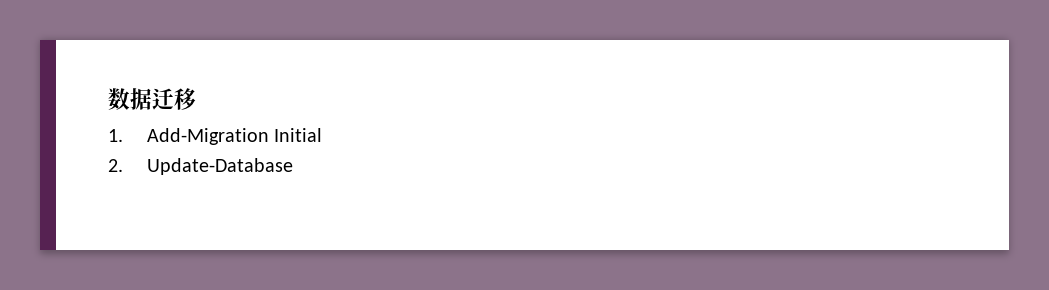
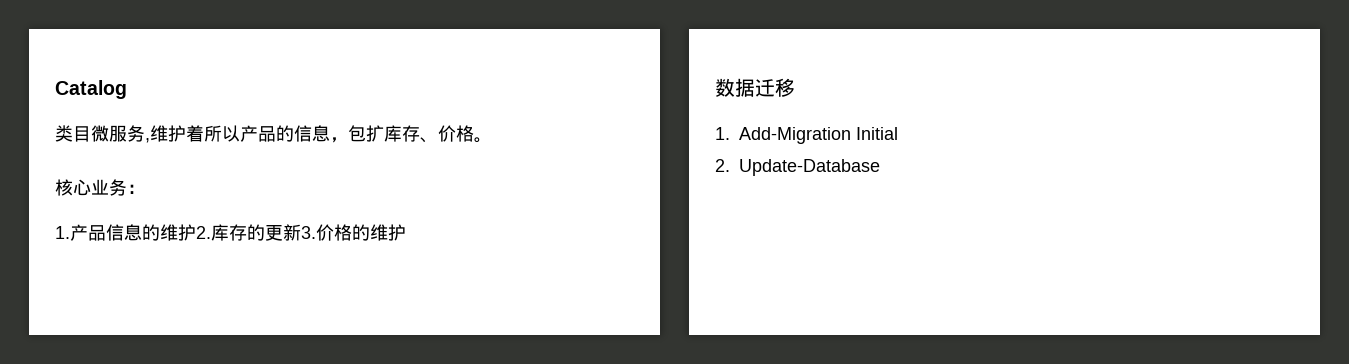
(108, 99) none -> [55,80,127,99] [55,125,492,143] [55,179,145,196] [55,224,406,241] Catalog // 类目微服务,维护着所以产品的信息，包扩库存、价格。 // 核心业务： // 1.产品信息的维护2.库存的更新3.价格的维护 //

